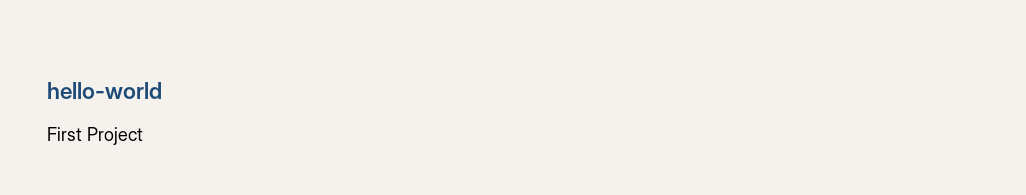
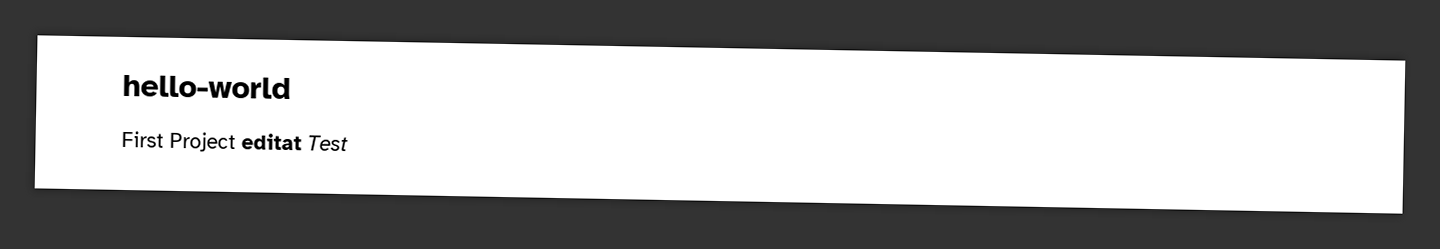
(143, 136) none -> [241,133,348,152] editat Test

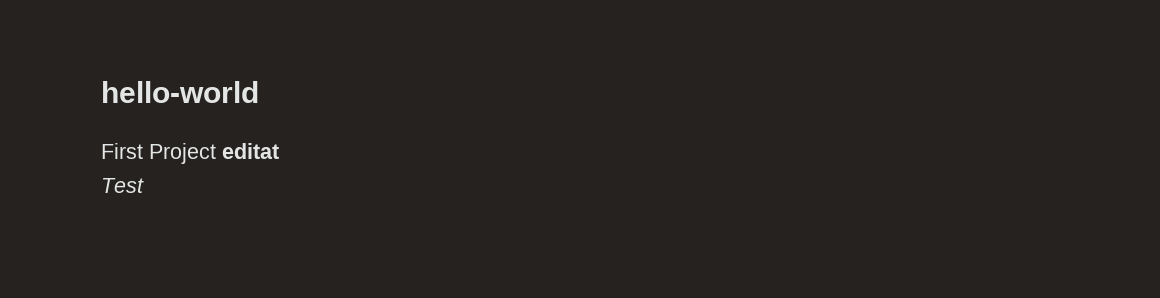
(302, 142) none -> (279, 151) //

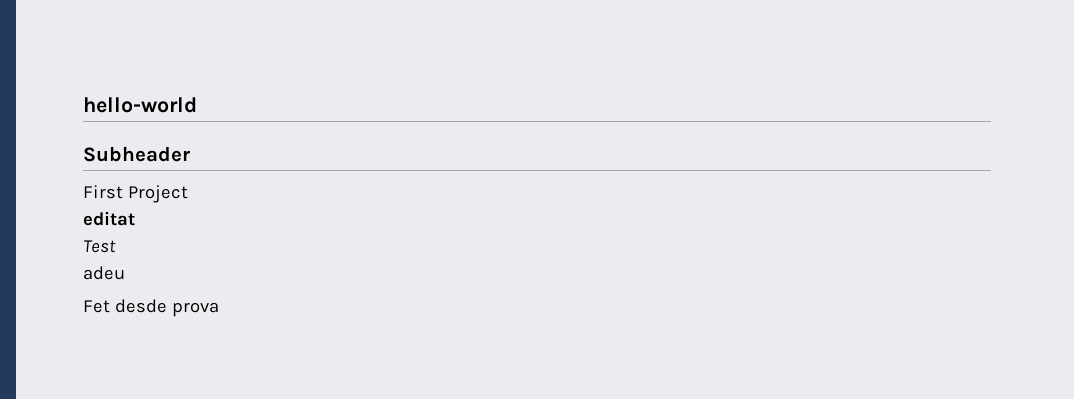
(259, 92) none -> [83,146,190,162] // Subheader
(216, 153) none -> (188, 194) //
(144, 185) none -> [83,266,125,280] [83,299,219,317] // adeu // Fet desde prova

